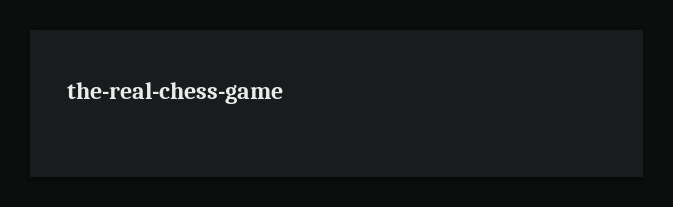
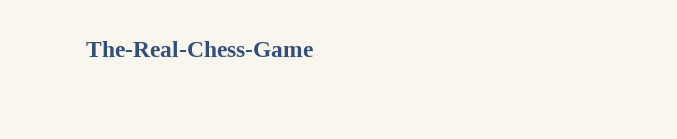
[67,82,283,104] the-real-chess-game -> [86,41,313,57] The-Real-Chess-Game

